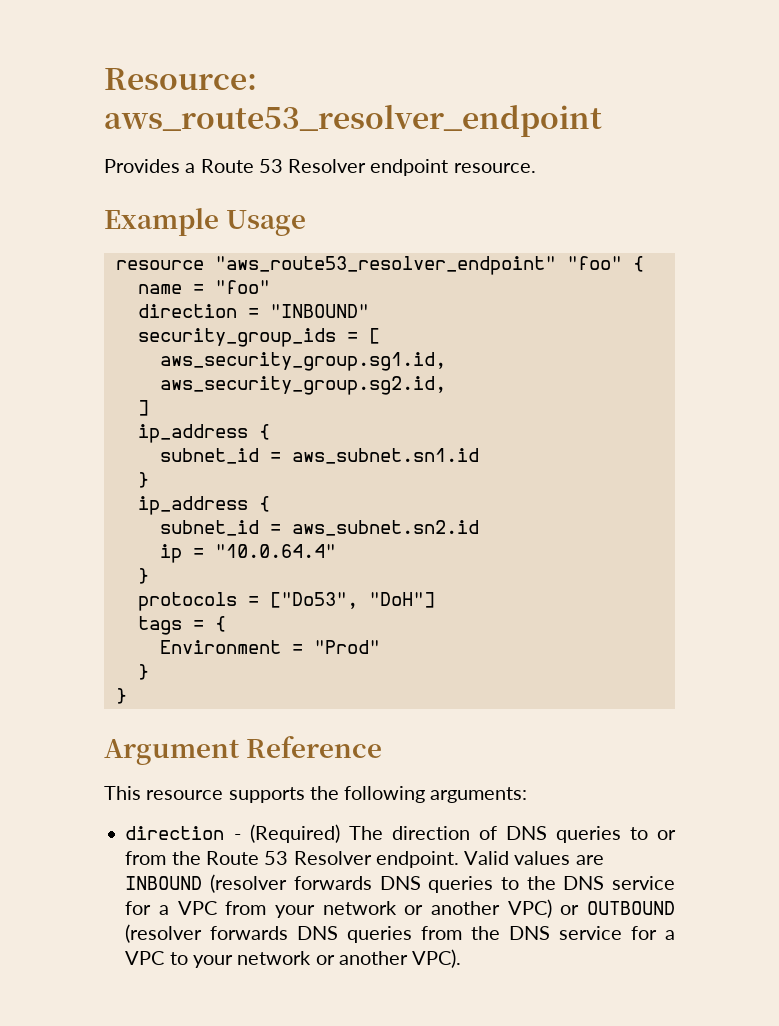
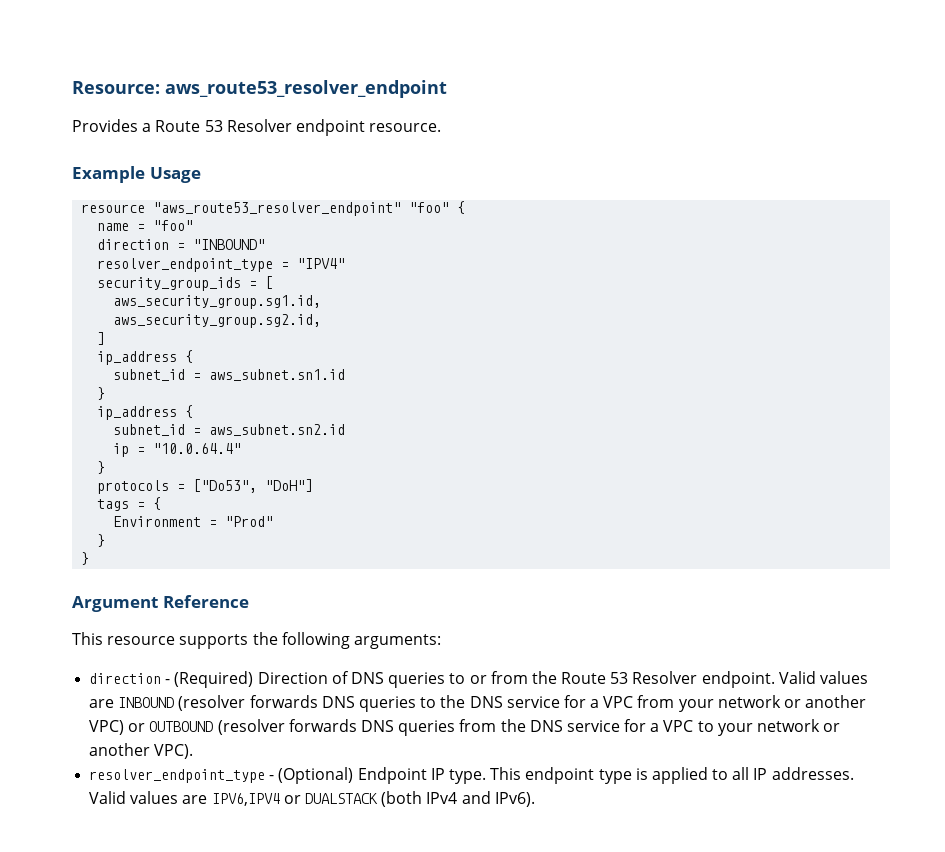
(369, 311) none -> [97,258,346,272] // resolver_endpoint_type = "IPV4"
[348,826,470,840] The direction -> [257,672,328,684] Direction
(462, 958) none -> [89,767,854,784] [89,791,535,807] // resolver_endpoint_type - (Optional) Endpoint IP type. This endpoint type is applied to all IP addresses. Valid values are IPV6,IPV4 or DUALSTACK (both IPv4 and IPv6).

